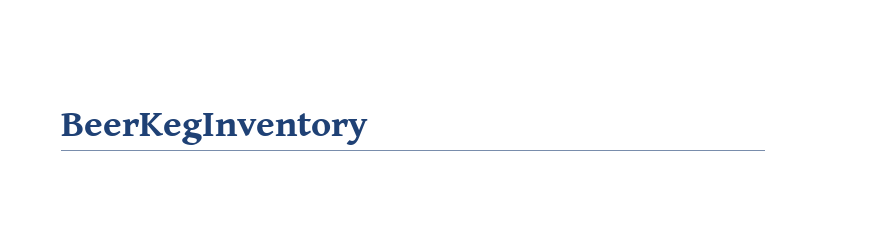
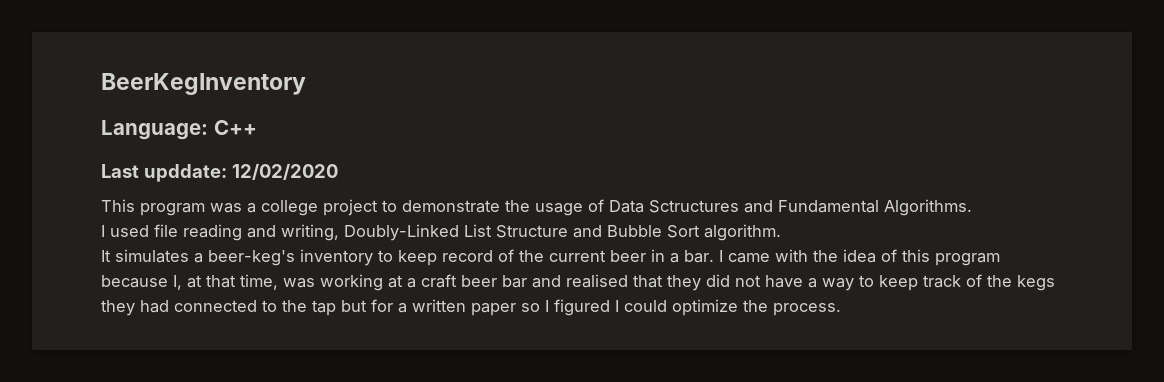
(368, 129) none -> [101,120,257,140] [101,163,338,182] [101,199,972,216] [101,224,781,241] [101,249,1000,266] [101,274,1055,291] [101,299,841,316] // Language: C++ // Last upddate: 12/02/2020 // This program was a college project to demonstrate the usage of Data Sctructures and Fundamental Algorithms. // I used file reading and writing, Doubly-Linked List Structure and Bubble Sort algorithm. // It simulates a beer-keg's inventory to keep record of the current beer in a bar. I came with the idea of this program because I, at that time, was working at a craft beer bar and realised that they did not have a way to keep track of the kegs they had connected to the tap but for a written paper so I figured I could optimize the process.

